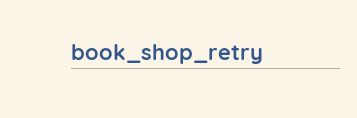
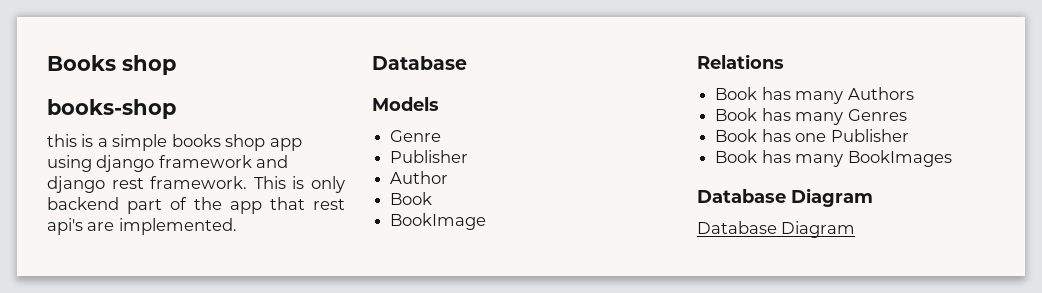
[71,44,263,64] book_shop_retry -> [47,55,176,75] [47,99,176,119] [47,134,302,151] [47,155,289,172] [47,176,345,193] [47,197,345,214] [47,218,237,235] [372,56,467,70] [372,97,439,111] [390,130,442,142] [390,150,469,163] [390,171,449,184] [390,192,433,205] [390,213,487,230] [697,54,784,69] [715,87,914,104] [715,108,907,125] [715,129,909,142] [715,150,952,167] [697,188,873,207] [697,221,856,238] Books shop // books-shop // this is a simple books shop app using django framework and django rest framework. This is only backend part of the app that rest api's are implemented. // Database // Models // Genre // Publisher // Author // Book // BookImage // Relations // Book has many Authors // Book has many Genres // Book has one Publisher // Book has many BookImages // Database Diagram // Database Diagram

